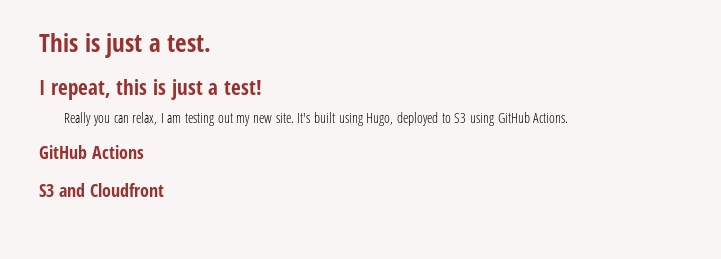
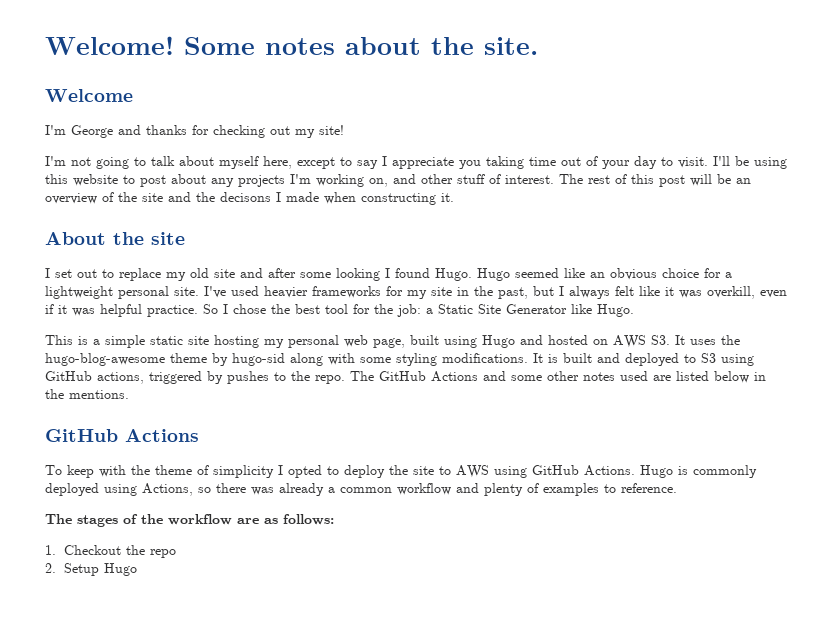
[39,33,212,58] [39,79,263,100] [64,112,394,126] This is just a test. // I repeat, this is just a test! // Really you can relax, I am testing out my new site. It's built using Hugo, -> [45,36,538,55] [45,89,133,102] [45,125,344,138] [45,156,787,169] [45,174,751,187] [45,192,454,205] [45,232,185,245] [45,268,732,281] [45,286,787,299] [45,304,634,317] [45,335,740,348] [45,353,620,366] Welcome! Some notes about the site. // Welcome // I'm George and thanks for checking out my site! // I'm not going to talk about myself here, except to say I appreciate you taking time out of your day to visit. I'll be using this website to post about any projects I'm working on, and other stuff of interest. The rest of this post will be an overview of the site and the decisons I made when constructing it. // About the site // I set out to replace my old site and after some looking I found Hugo. Hugo seemed like an obvious choice for a lightweight personal site. I've used heavier frameworks for my site in the past, but I always felt like it was overkill, even if it was helpful practice. So I chose the best tool for the job: a Static Site Generator like Hugo. // This is a simple static site hosting my personal web page, built using Hugo and hosted on AWS S3. It uses the hugo-blog-awesome theme by hugo-sid along with some styling modifications. It is built and
[533,113,569,123] [39,145,144,159] [39,183,164,197] Actions. // GitHub Actions // S3 and Cloudfront -> [97,371,766,384] [45,389,129,399] [45,429,199,442] [45,465,757,478] [45,483,677,496] [45,514,334,527] [45,545,177,558] [45,563,138,576] actions, triggered by pushes to the repo. The GitHub Actions and some other notes used are listed below in the mentions. // GitHub Actions // To keep with the theme of simplicity I opted to deploy the site to AWS using GitHub Actions. Hugo is commonly deployed using Actions, so there was already a common workflow and plenty of examples to reference. // The stages of the workflow are as follows: // 1. Checkout the repo // 2. Setup Hugo

